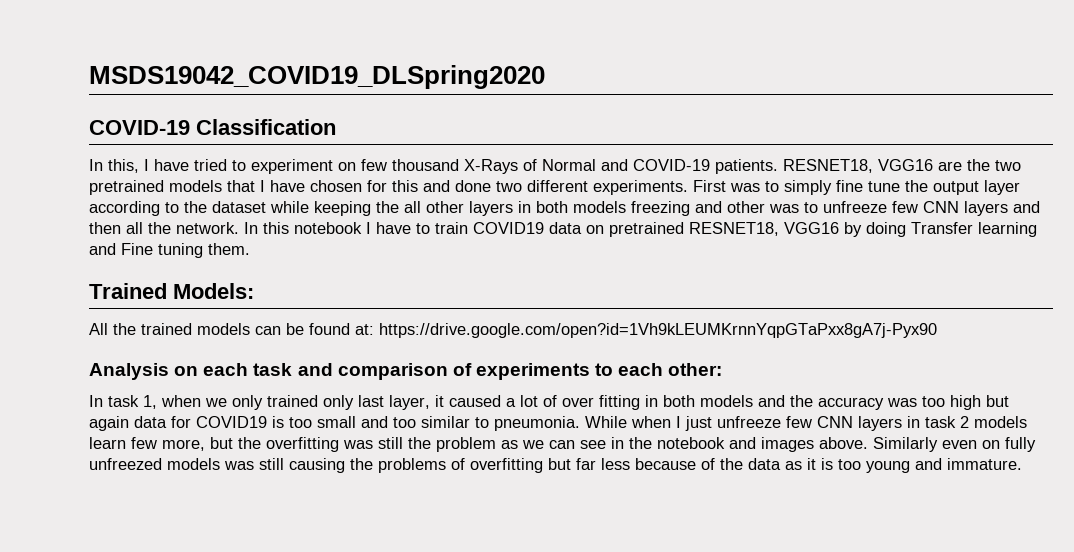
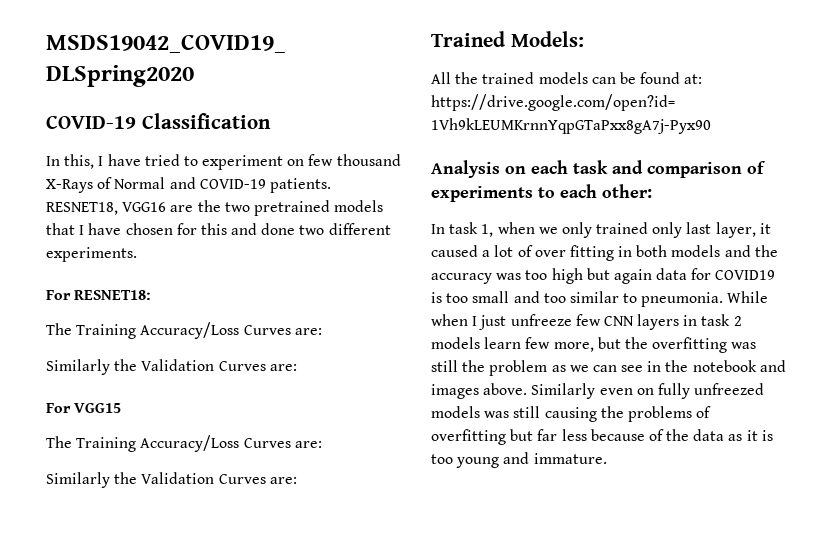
[693,180,1020,195] [89,201,1040,216] [89,222,1037,237] [89,243,250,258] First was to simply fine tune the output layer according to the dataset while keeping the all other layers in both models freezing and other was to unfreeze few CNN layers and then all the network. In this notebook I have to train COVID19 data on pretrained RESNET18, VGG16 by doing Transfer learning and Fine tuning them. -> [46,290,152,300] [46,322,322,339] [46,359,297,375] [46,403,122,413] [46,435,322,452] [46,472,297,488] // For RESNET18: // The Training Accuracy/Loss Curves are: // Similarly the Validation Curves are: // For VGG15 // The Training Accuracy/Loss Curves are: // Similarly the Validation Curves are:

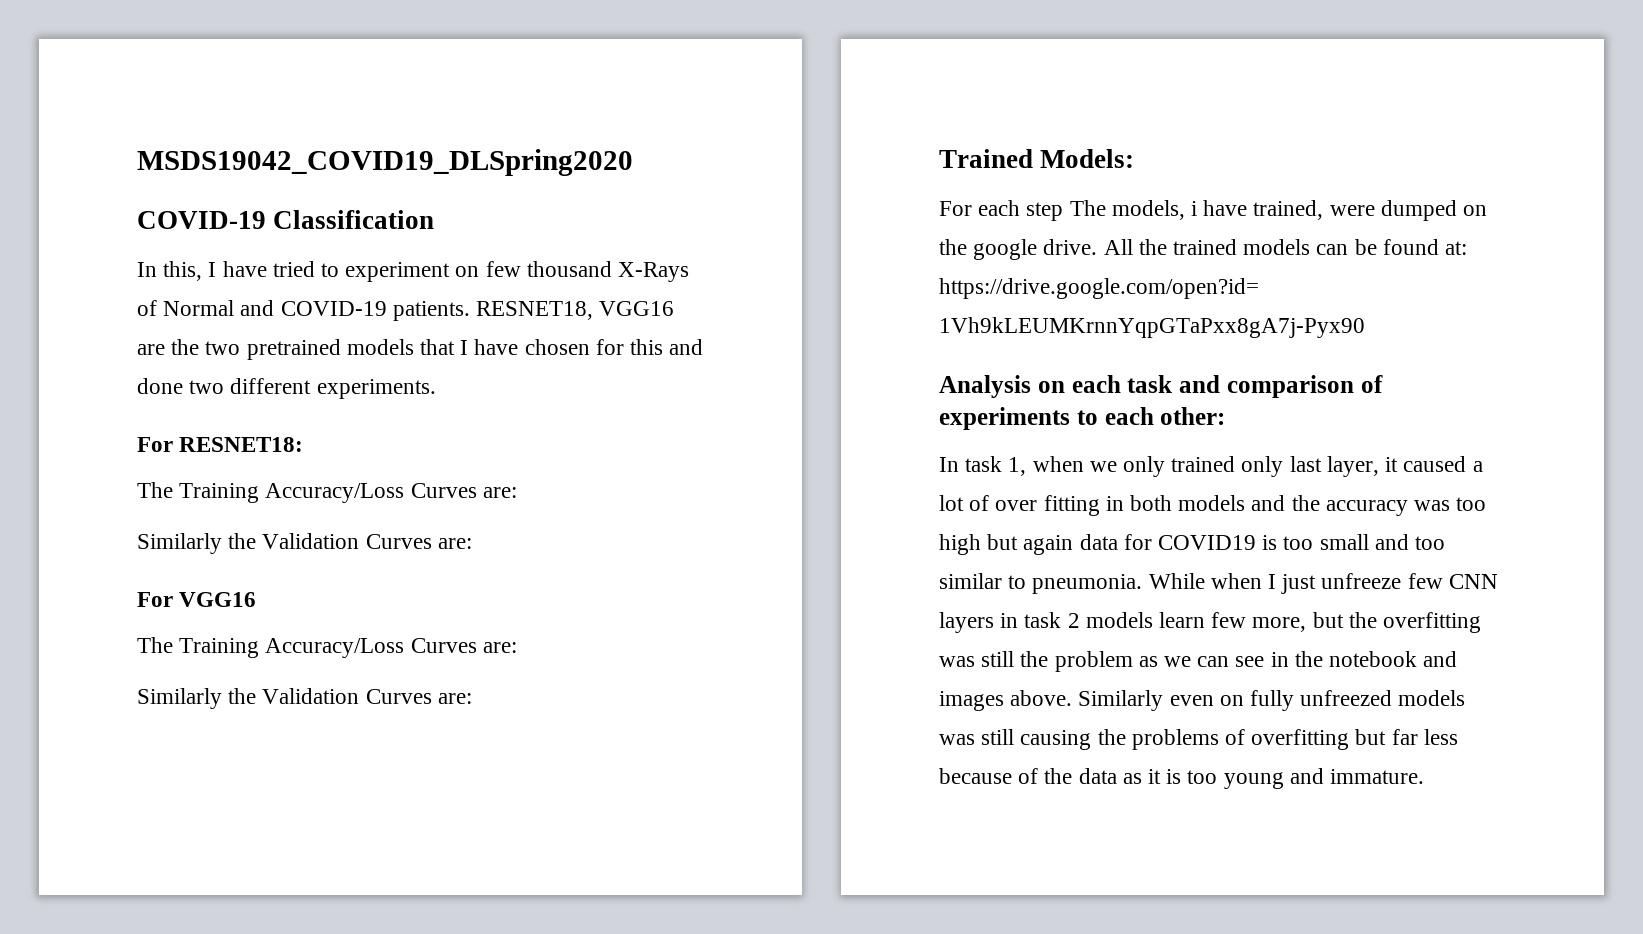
[74,403,122,413] VGG15 -> [179,592,257,607] VGG16
(584, 39) none -> [939,200,1488,221] [939,239,1098,260] For each step The models, i have trained, were dumped on the google drive.

